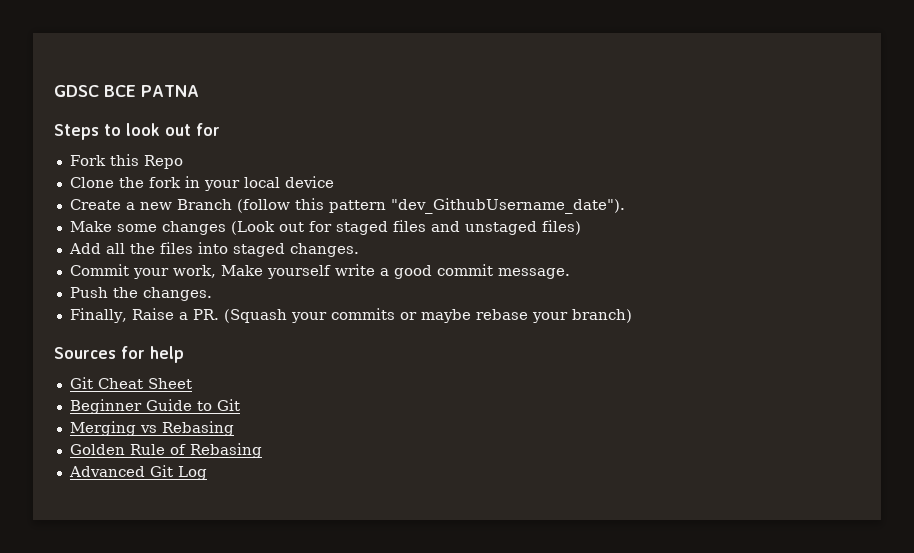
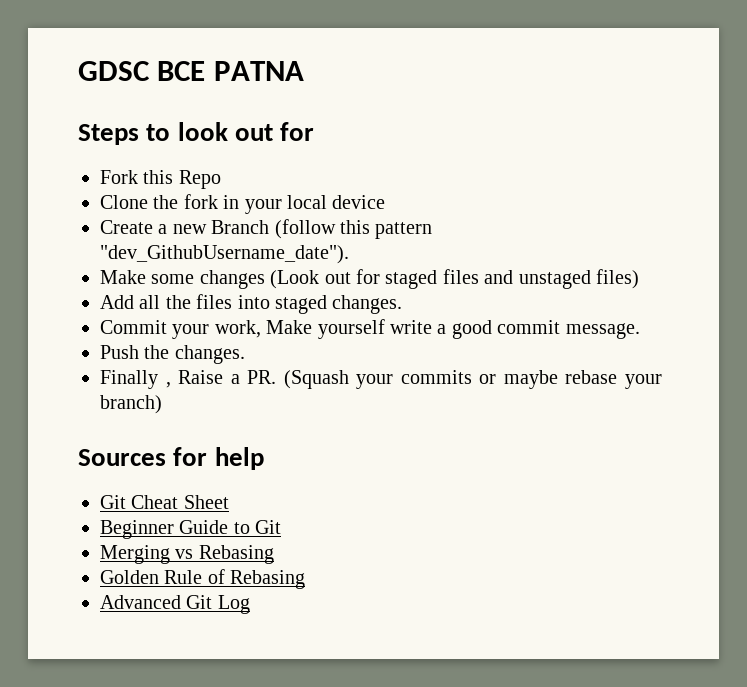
[69,308,127,323] Finally, -> [100,370,171,389] Finally ,

